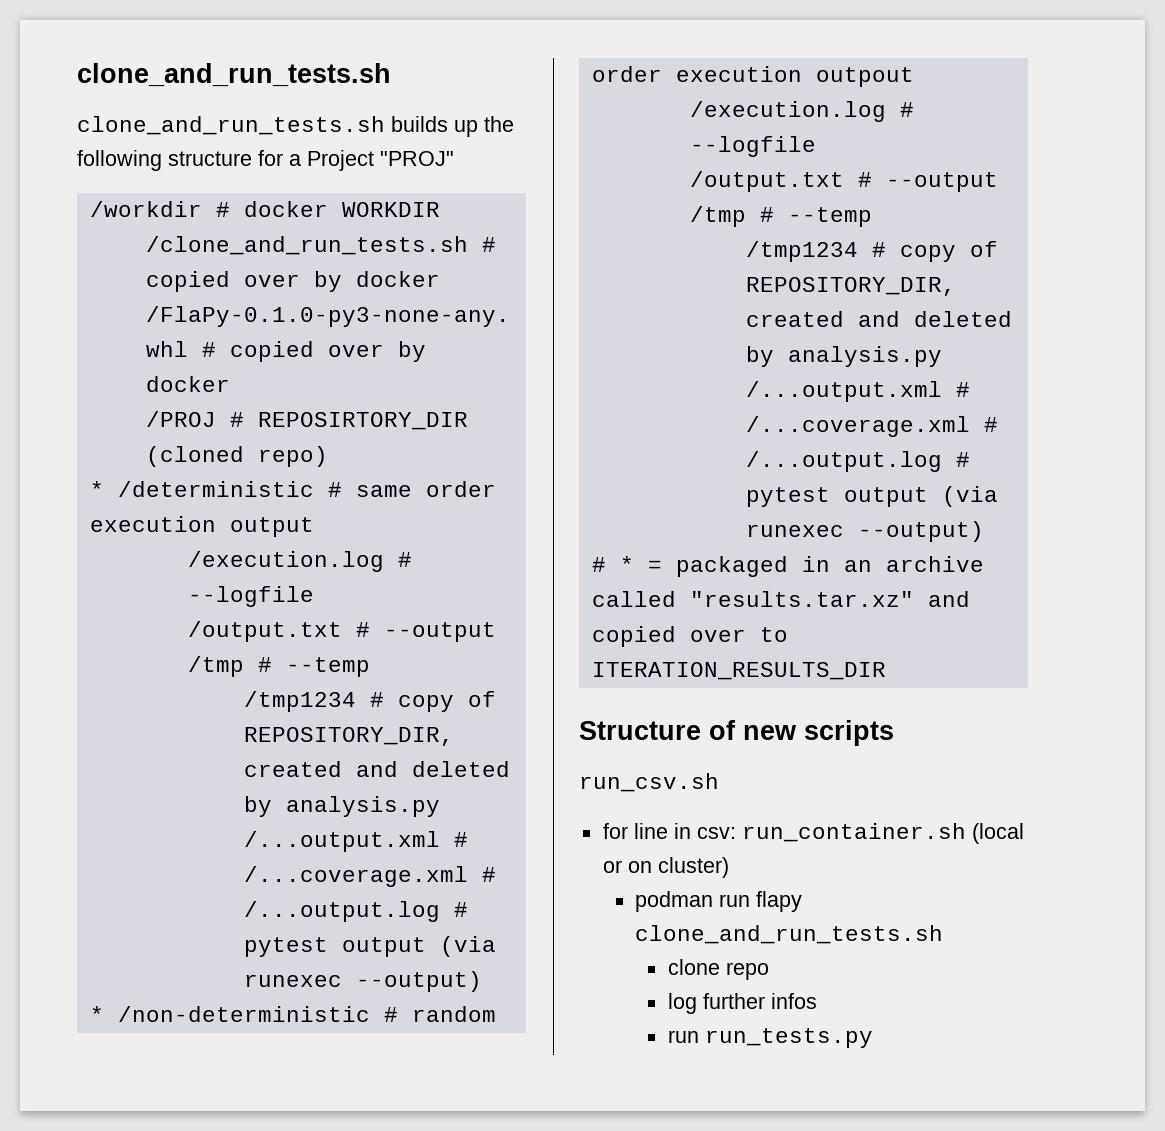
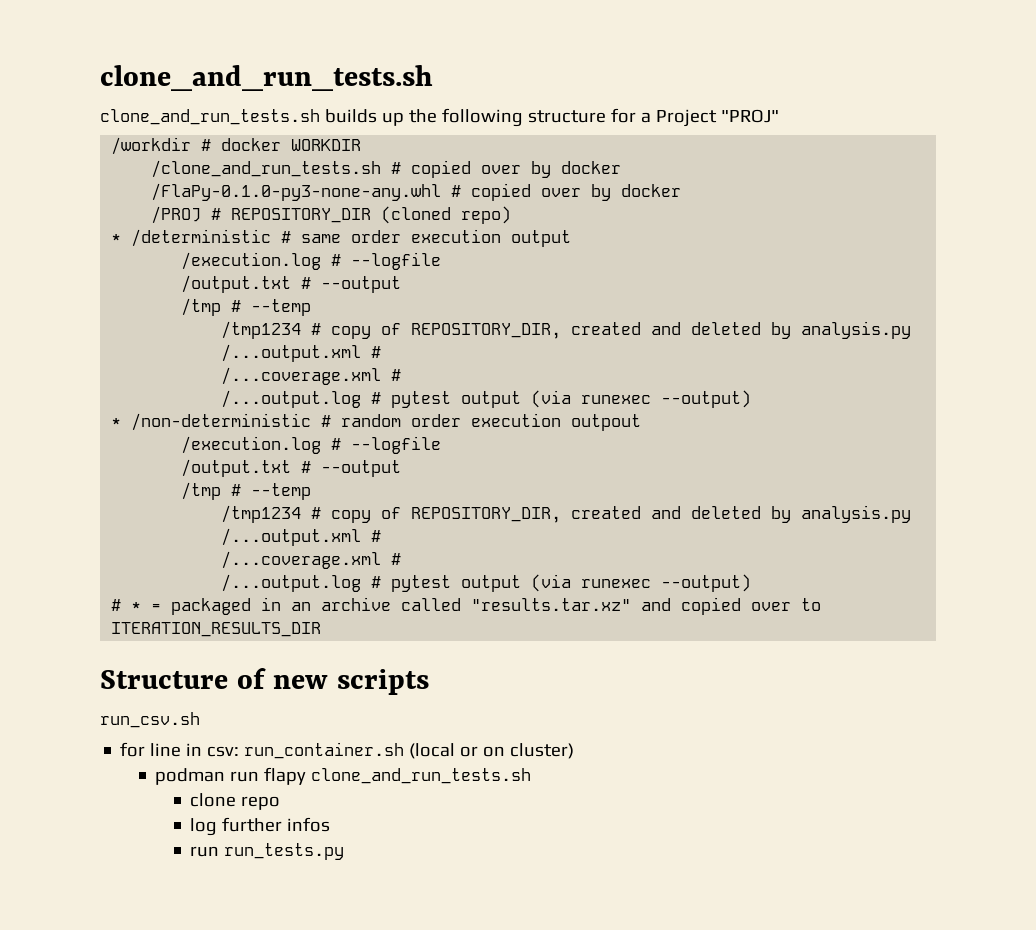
[257,412,468,430] REPOSIRTORY_DIR -> [231,208,372,223] REPOSITORY_DIR

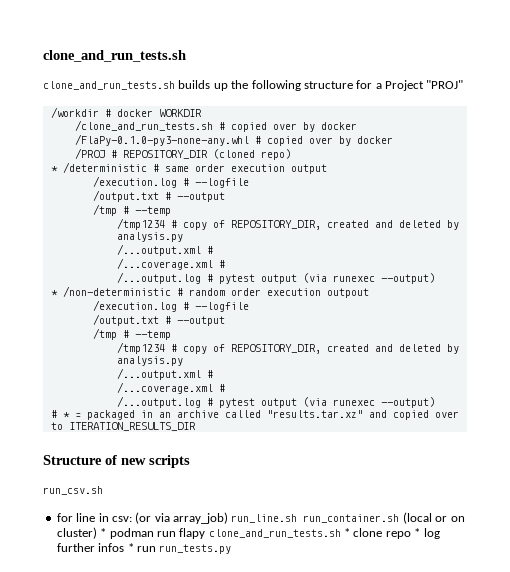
(240, 751) none -> [135,512,298,524] (or via array_job) run_line.sh
(575, 751) // -> [100,528,107,537] *
(532, 776) // -> [344,528,350,537] *
(281, 803) // -> [414,528,421,537] *
(331, 824) // -> [127,543,134,552] *

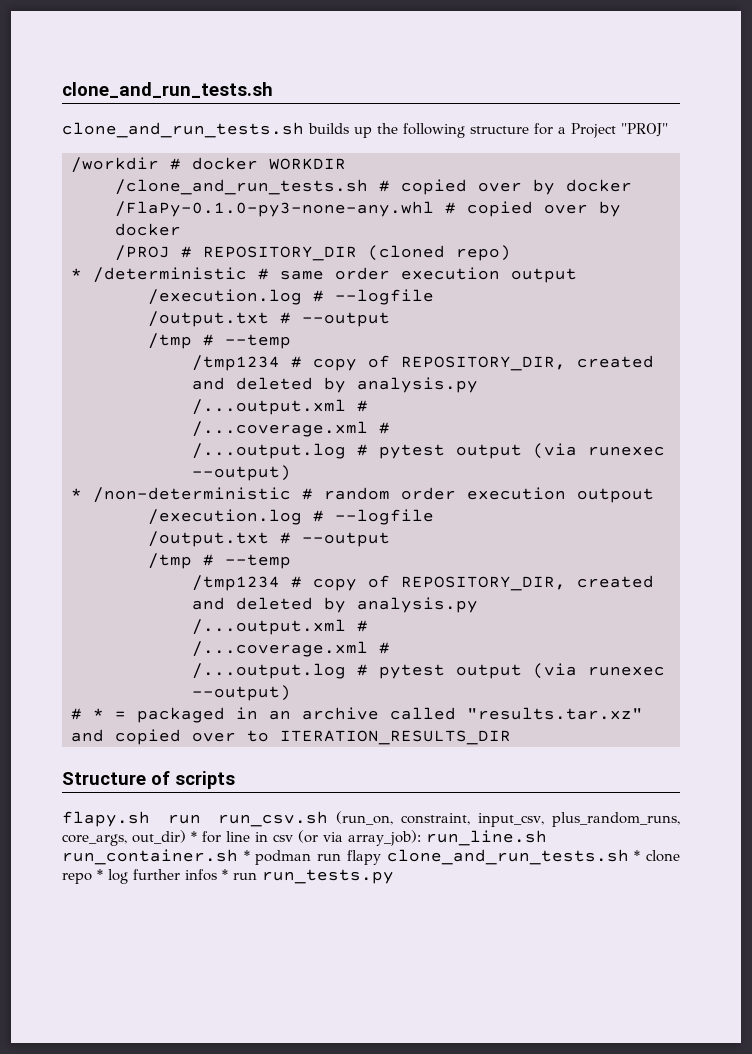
[121,458,146,465] new -> (170, 778) none
(190, 461) none -> [62,811,201,827] flapy.sh run
(103, 490) // -> [336,811,680,827] [62,830,197,846] (run_on, constraint, input_csv, plus_random_runs, core_args, out_dir) *
[111,516,132,522] csv: -> [273,834,293,842] csv
[173,512,228,524] array_job) -> [348,830,421,846] array_job):
[402,512,465,524] [56,527,97,539] (local or on cluster) -> (238, 857) none

